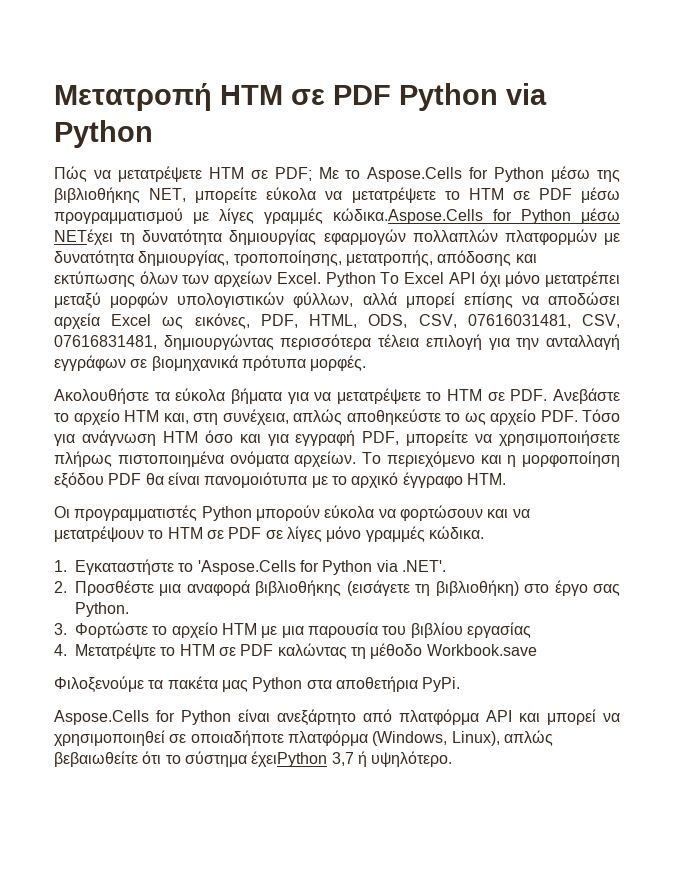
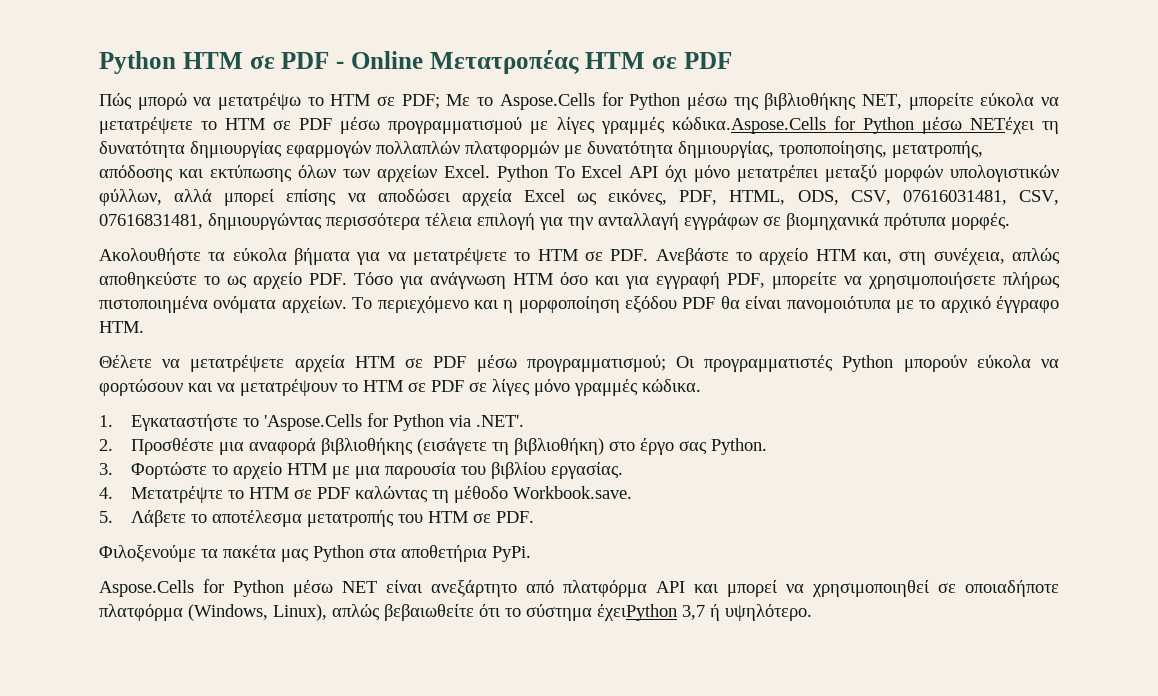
[54,83,547,111] [54,120,153,148] [54,166,202,182] Μετατροπή HTM σε PDF Python via Python // Πώς να μετατρέψετε -> [99,50,732,74] [99,93,324,110] Python HTM σε PDF - Online Μετατροπέας HTM σε PDF // Πώς μπορώ να μετατρέψω το
(506, 479) none -> [99,355,666,372] Θέλετε να μετατρέψετε αρχεία HTM σε PDF μέσω προγραμματισμού;
[466,622,531,638] εργασίας -> [551,462,624,479] εργασίας.
[426,644,537,656] Workbook.save -> [513,486,633,499] [99,510,535,527] Workbook.save. // 5. Λάβετε το αποτέλεσμα μετατροπής του HTM σε PDF.
(231, 717) none -> [293,580,377,597] μέσω NET

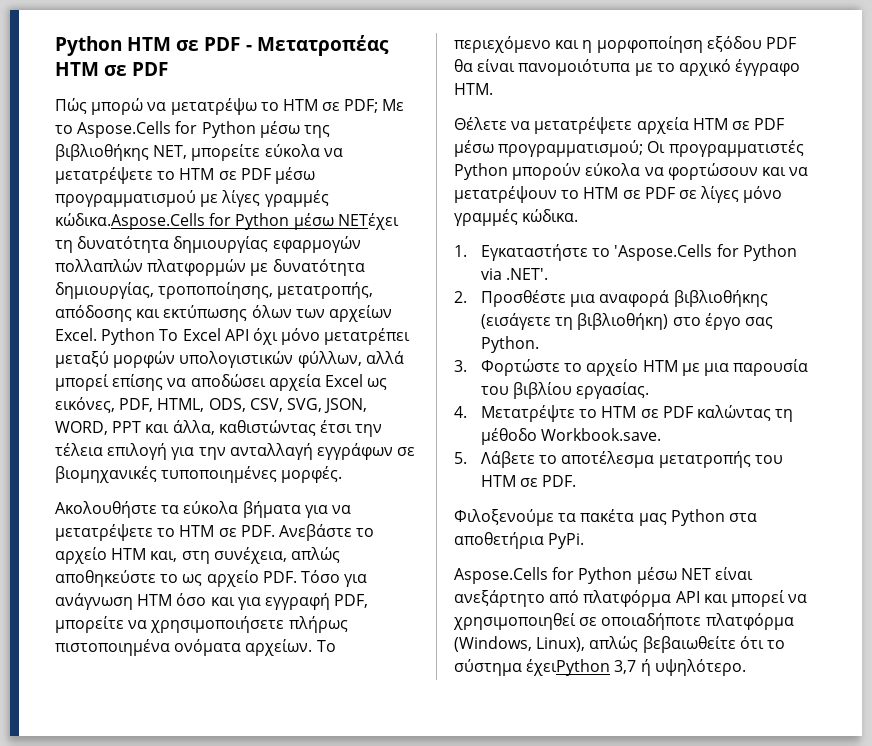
[350,51,423,69] Online -> (252, 48) none
[902,190,1059,205] [99,213,420,230] 07616031481, CSV, 07616831481, δημιουργώντας περισσότερα -> [286,398,368,413] [55,420,383,437] SVG, JSON, WORD, PPT και άλλα, καθιστώντας έτσι την
[786,213,946,230] βιομηχανικά πρότυπα -> [55,466,278,483] βιομηχανικές τυποποιημένες

